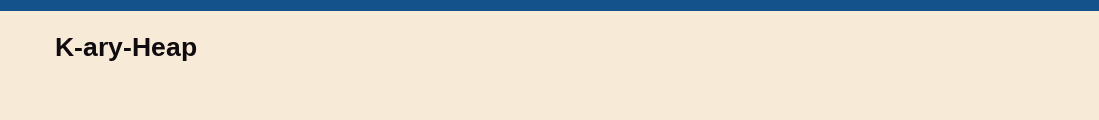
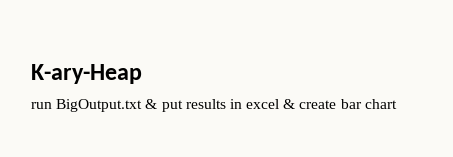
(197, 49) none -> [31,99,397,112] // run BigOutput.txt & put results in excel & create bar chart

